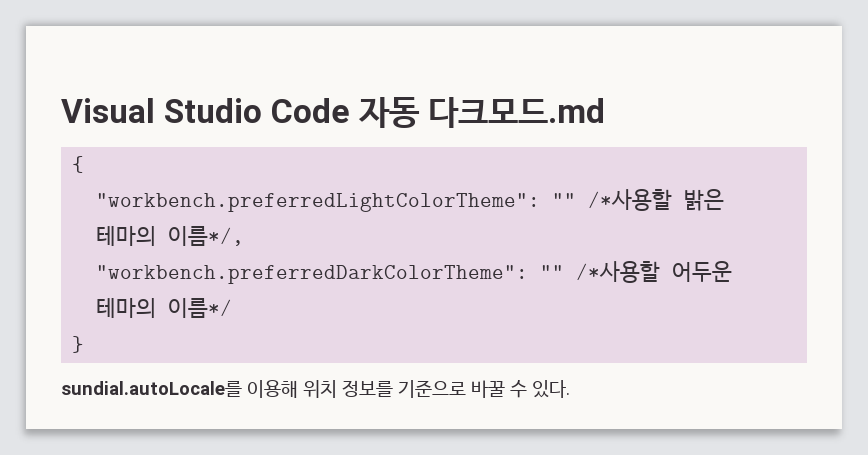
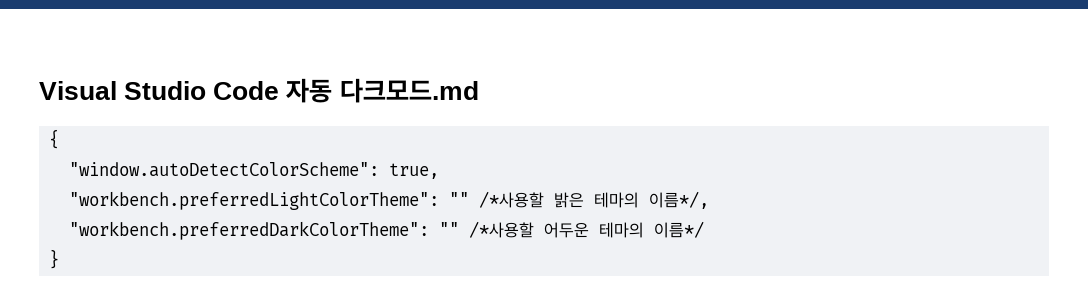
(85, 164) none -> [69,162,440,179] // "window.autoDetectColorScheme": true,
[61,380,570,398] // sundial.autoLocale를 이용해 위치 정보를 기준으로 바꿀 수 있다. -> (60, 259) none

